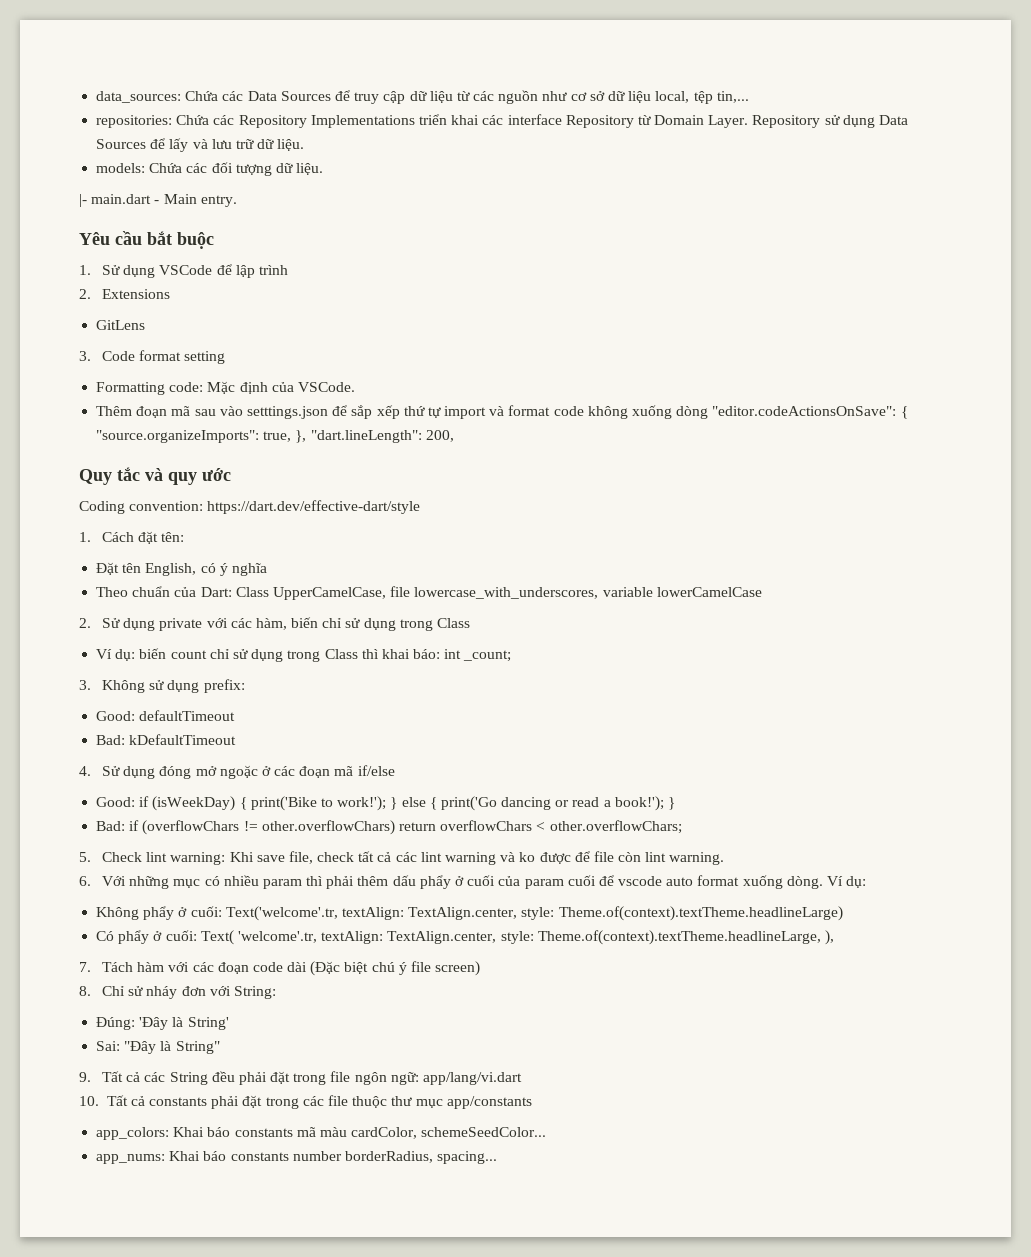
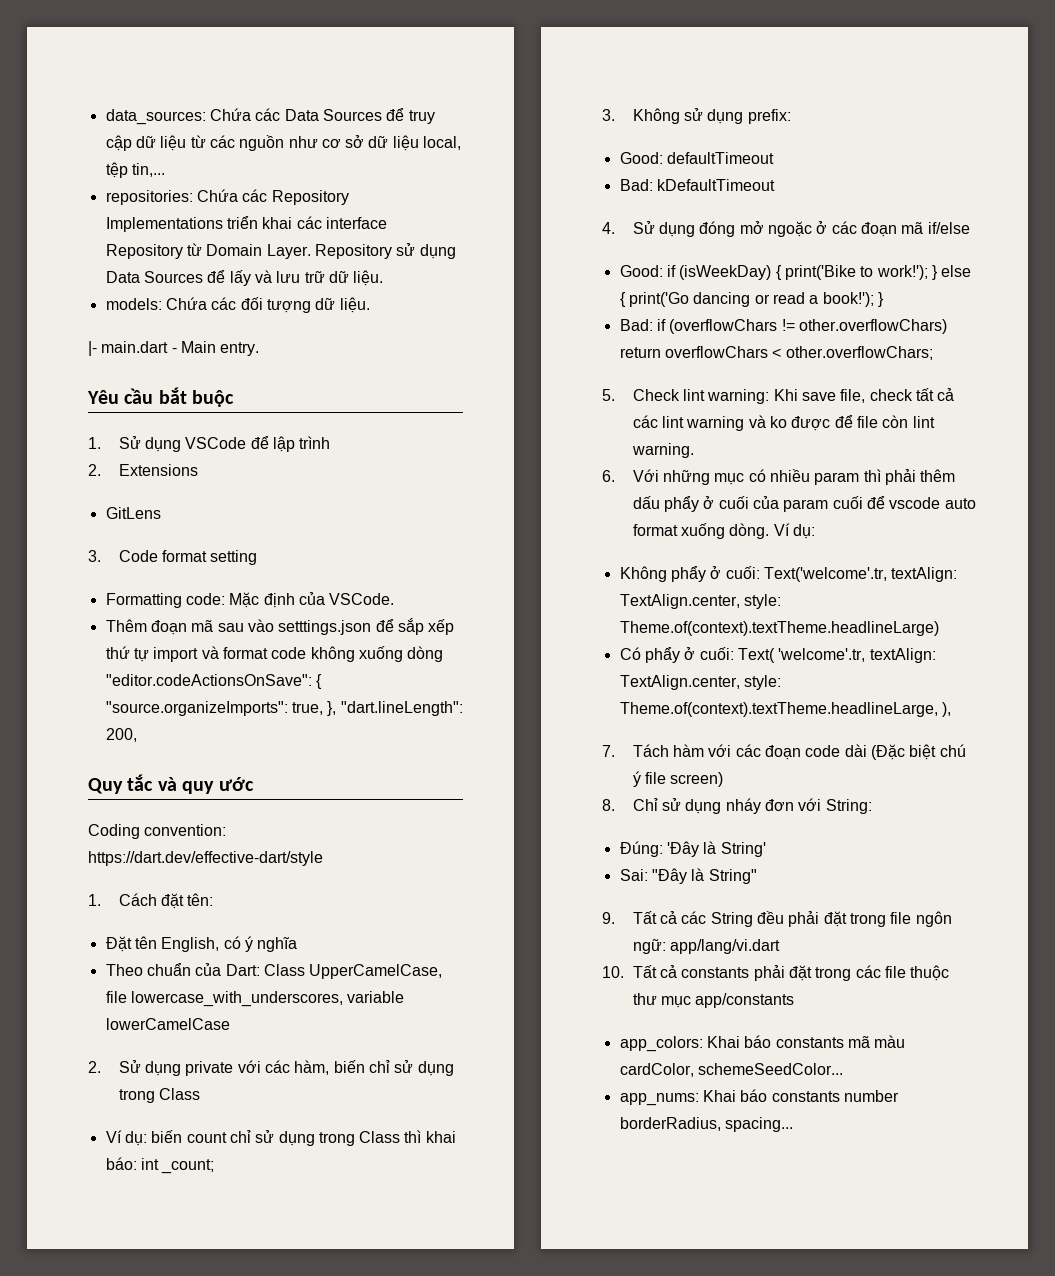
(144, 991) none -> [685,799,722,814] dụng

